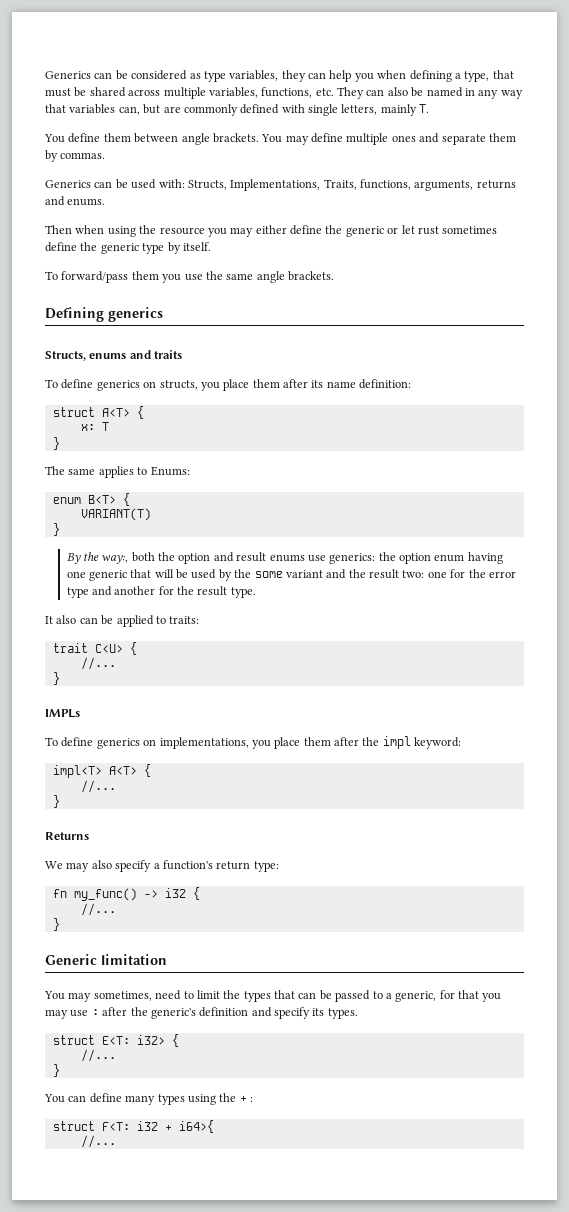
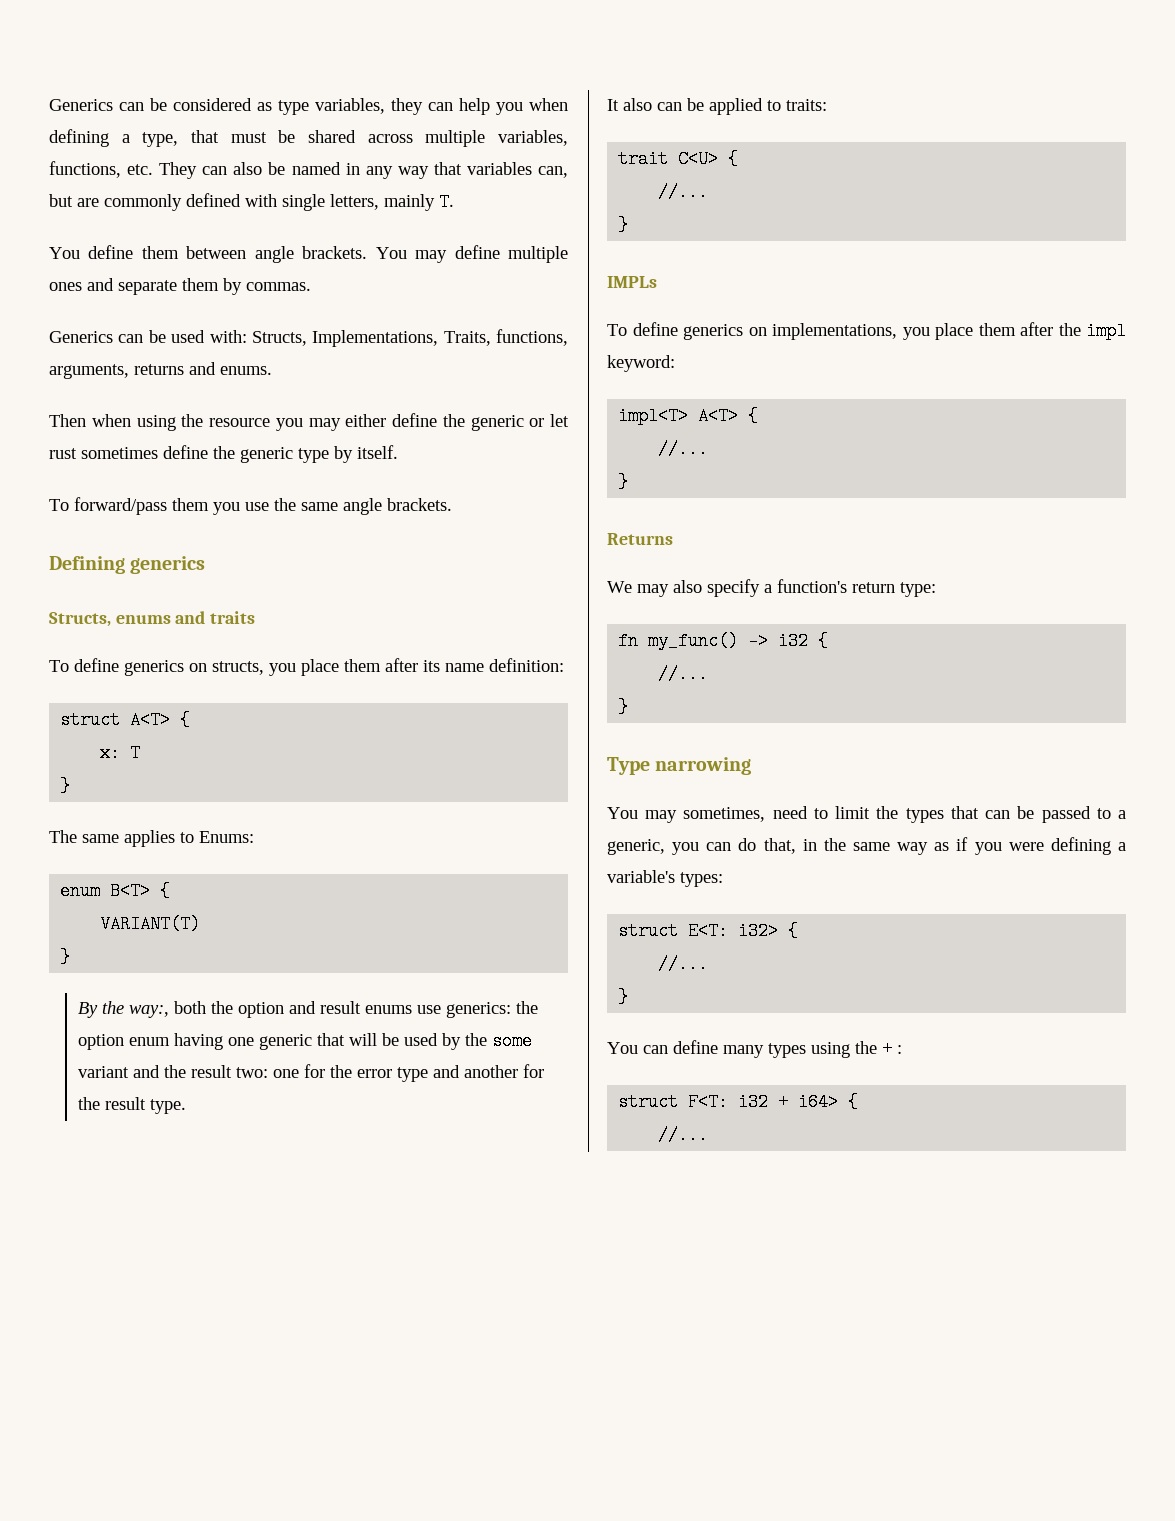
[45,954,167,965] Generic limitation -> [607,757,752,775] Type narrowing
[439,990,502,1002] [45,1007,358,1019] for that you may use : after the generic's definition and specify its types. -> [672,837,1127,855] [607,870,723,887] you can do that, in the same way as if you were defining a variable's types:
[178,1120,214,1133] i64>{ -> [798,1093,859,1111] i64> {

